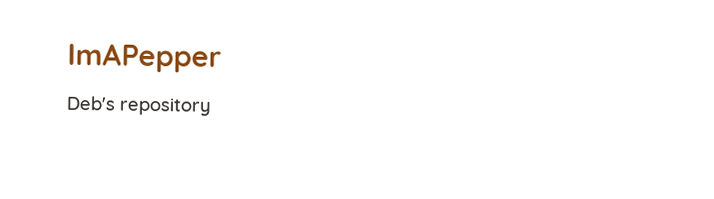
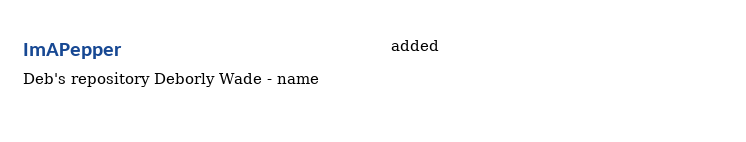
(211, 106) none -> [154,73,319,87] [391,40,439,51] Deborly Wade - name added

